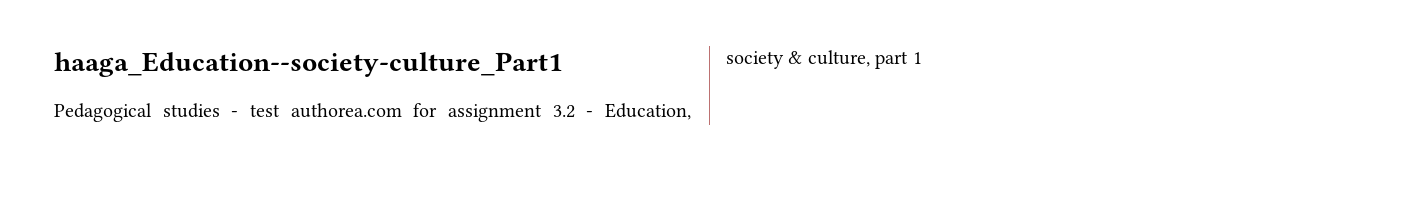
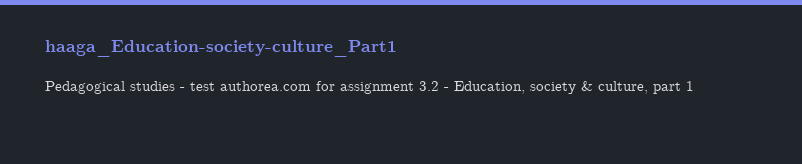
[54,52,562,77] haaga_Education--society-culture_Part1 -> [45,40,397,57] haaga_Education-society-culture_Part1

